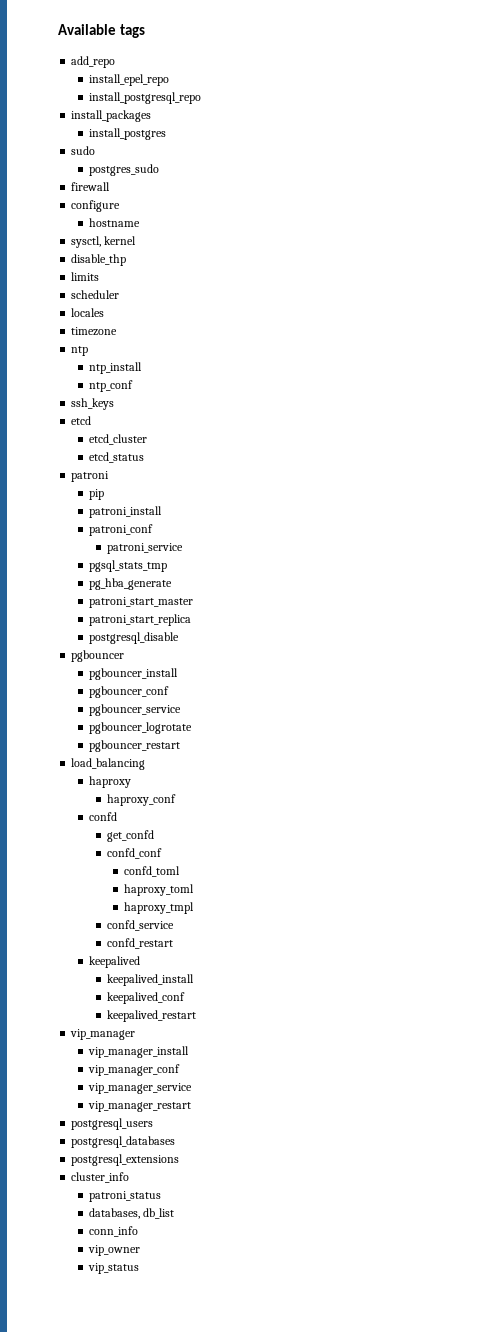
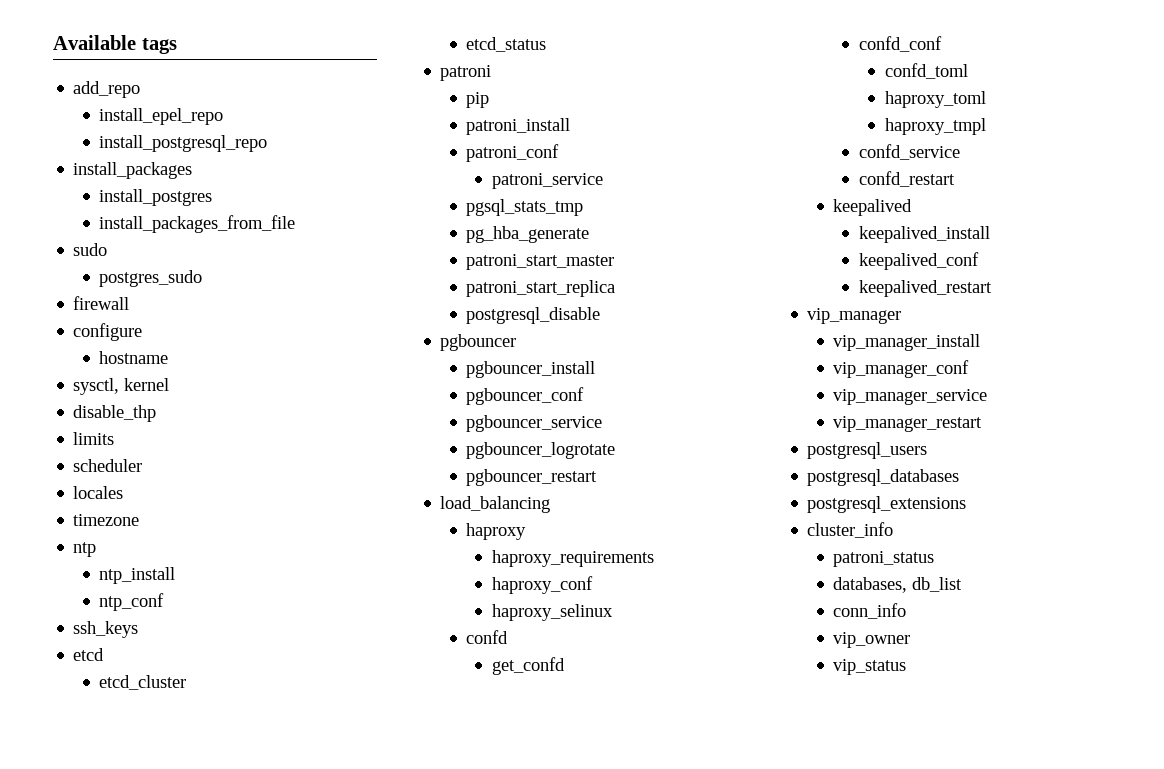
(166, 134) none -> [99,215,296,233] // install_packages_from_file
(131, 782) none -> [492,550,655,567] // haproxy_requirements
(176, 800) none -> [492,604,614,621] // haproxy_selinux

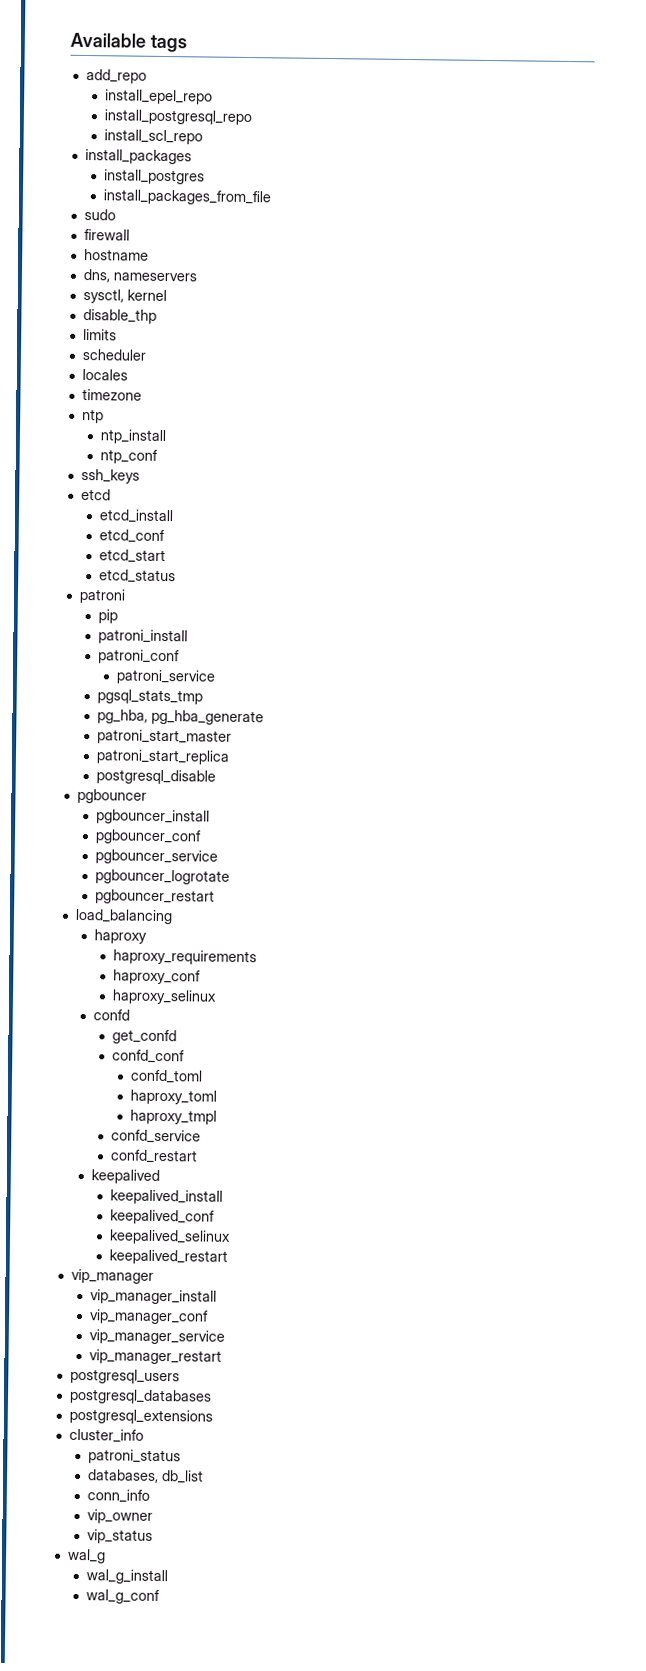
(268, 143) none -> [104,129,204,145] // install_scl_repo
[99,270,203,287] // postgres_sudo -> (116, 214) none
[73,323,143,341] [99,351,169,364] configure // hostname -> [83,248,149,261] [82,268,197,283] hostname // dns, nameservers
[99,675,187,690] etcd_cluster -> [99,509,175,524] [99,529,166,544] [99,549,167,564] etcd_install // etcd_conf // etcd_start
(584, 207) none -> [97,709,149,724] pg_hba,
(980, 261) none -> [109,1229,232,1245] // keepalived_selinux
(907, 667) none -> [66,1548,106,1564] [86,1569,169,1585] [86,1589,161,1605] // wal_g // wal_g_install // wal_g_conf

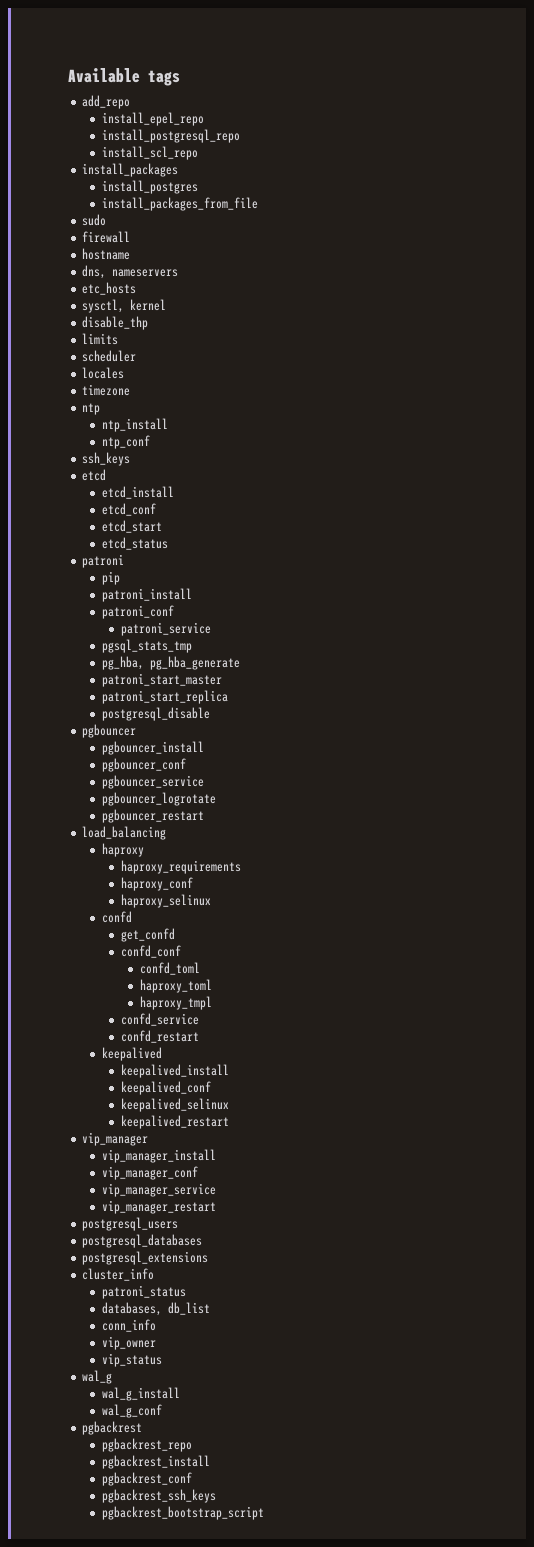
(197, 277) none -> [82,282,137,295] // etc_hosts
(161, 1597) none -> [82,1421,143,1435] [101,1438,192,1452] [101,1455,210,1469] [101,1472,192,1486] [101,1489,216,1503] [101,1506,264,1520] // pgbackrest // pgbackrest_repo // pgbackrest_install // pgbackrest_conf // pgbackrest_ssh_keys // pgbackrest_bootstrap_script

